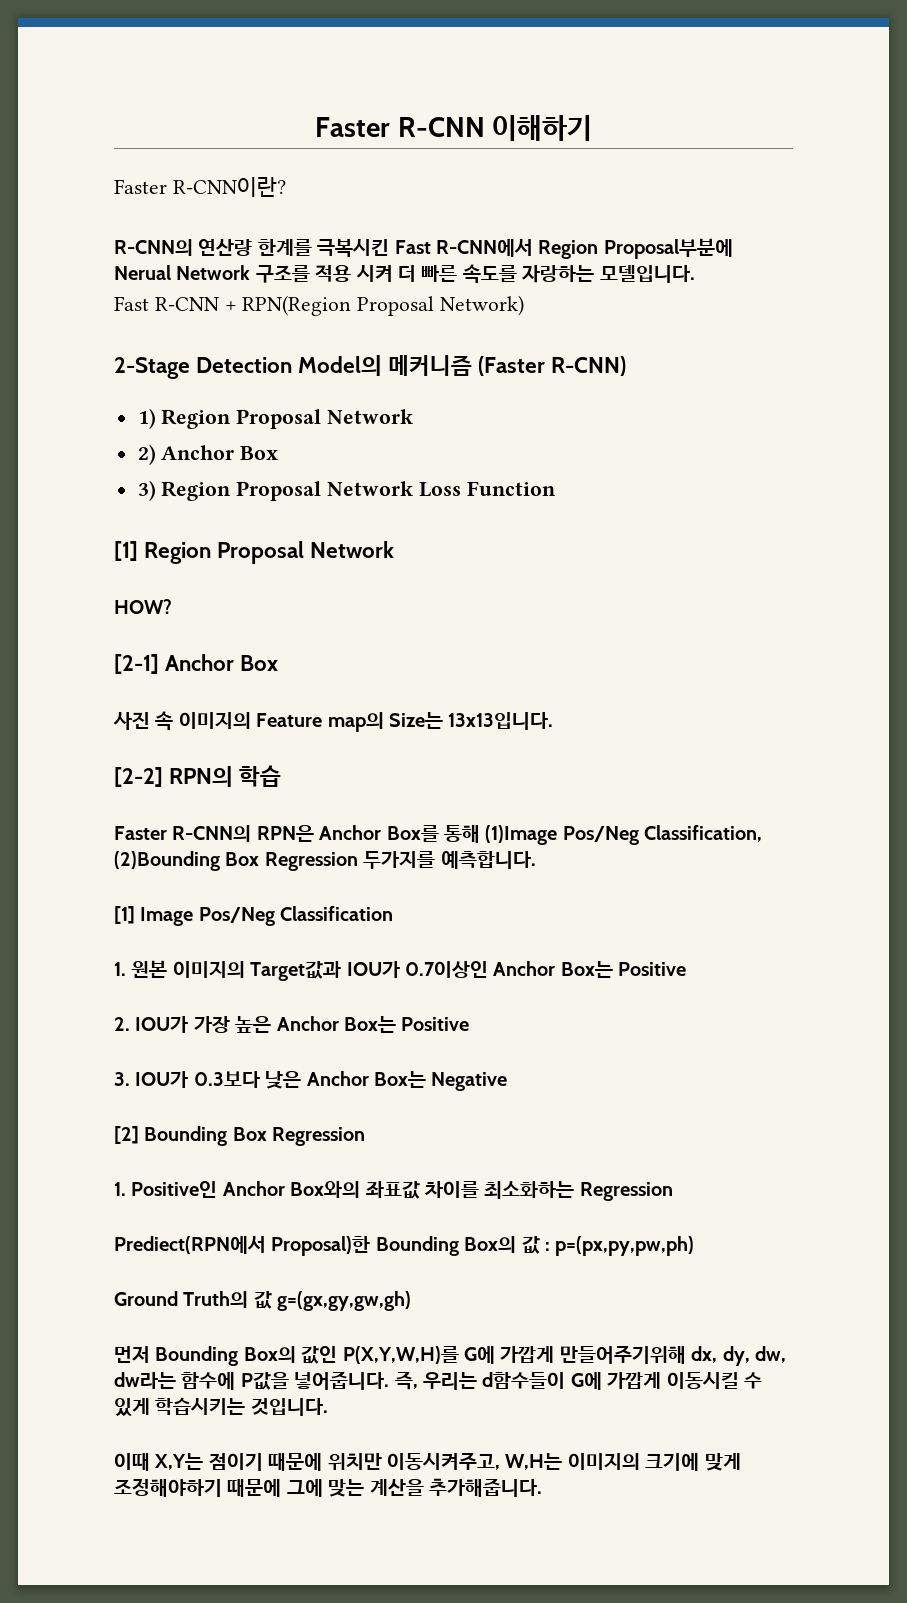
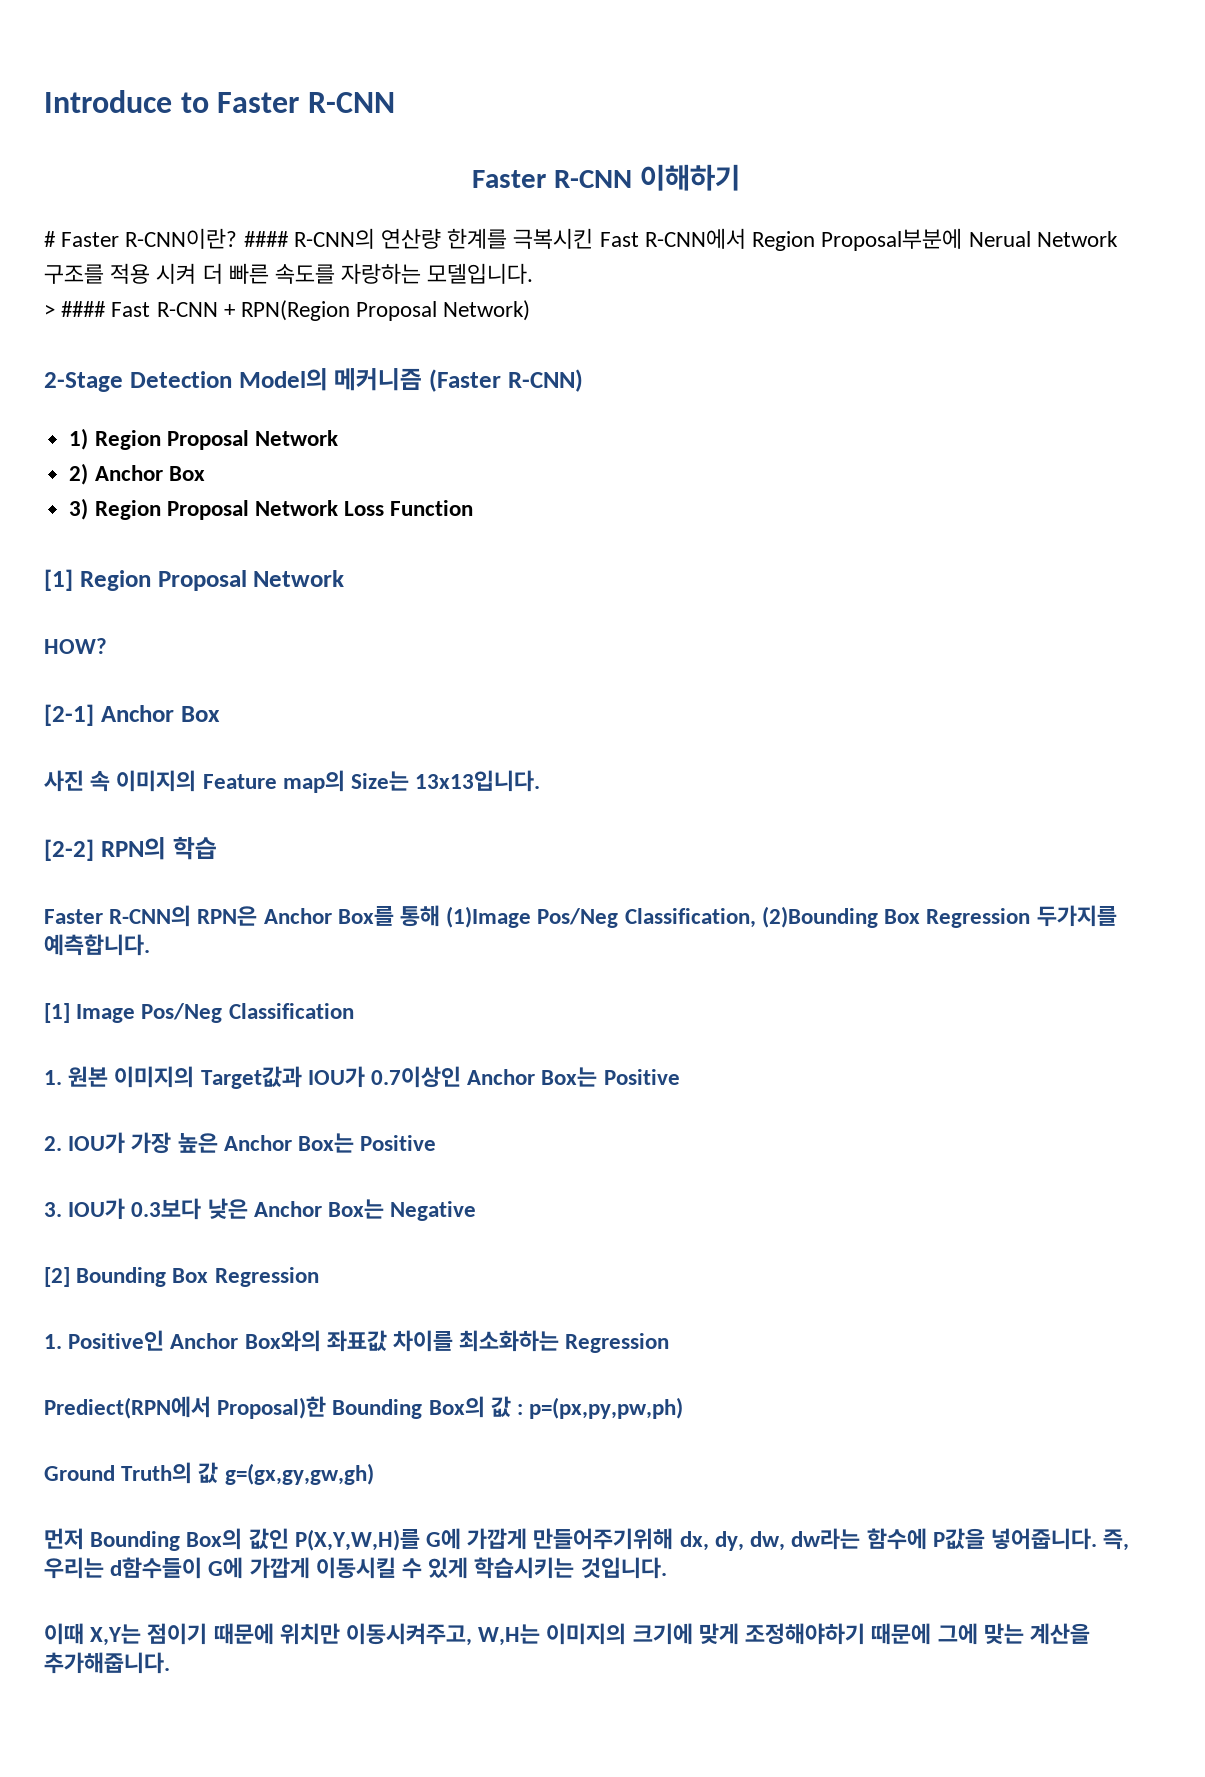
(314, 127) none -> [44,90,395,113] Introduce to Faster R-CNN //
(593, 128) none -> [44,231,56,247] #
(286, 187) // -> [243,231,289,247] ####
(695, 274) none -> [44,301,107,317] > ####

